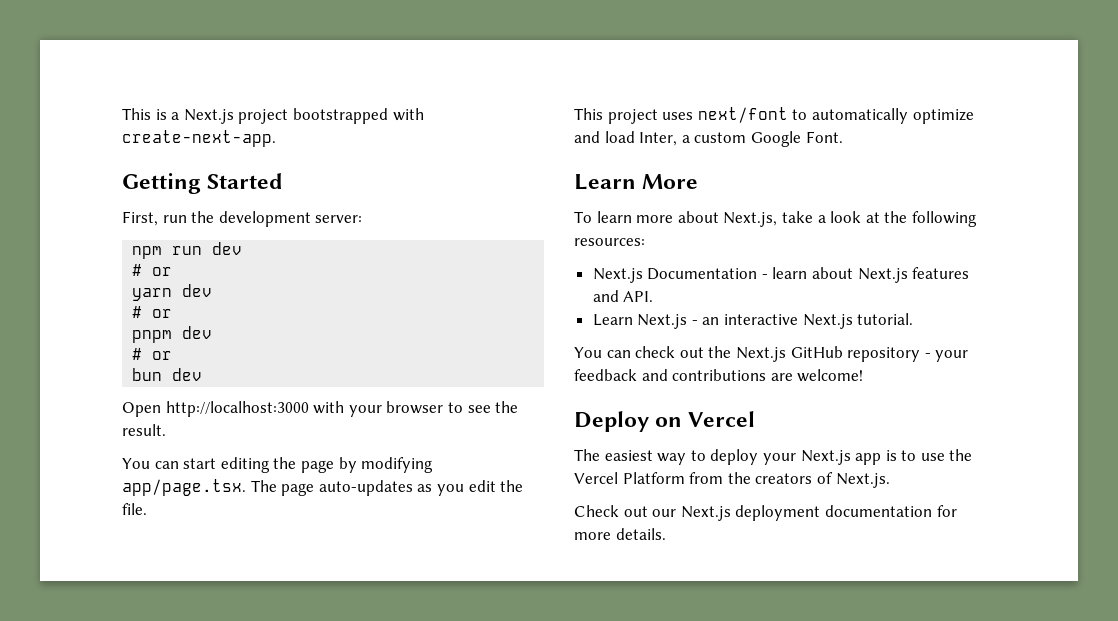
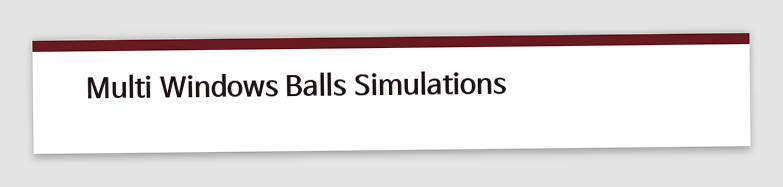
[122,108,424,124] [122,130,276,147] [122,173,284,194] [122,211,363,227] [132,242,243,259] [132,264,173,276] [132,284,213,301] [132,306,173,318] [132,326,213,343] [132,348,173,360] [132,368,203,381] [122,401,519,417] [122,424,166,436] [122,457,434,473] [122,479,524,496] [122,503,147,515] [574,107,974,124] [574,131,843,147] [574,174,699,190] [574,211,977,227] [574,238,645,246] [592,267,970,283] [592,290,654,302] [592,313,914,329] [574,346,969,362] [574,369,864,382] [574,411,756,432] [574,449,973,465] [574,472,890,488] [574,505,957,521] [574,528,666,540] This is a Next.js project bootstrapped with create-next-app. // Getting Started // First, run the development server: // npm run dev // # or // yarn dev // # or // pnpm dev // # or // bun dev // Open http://localhost:3000 with your browser to see the result. // You can start editing the page by modifying app/page.tsx. The page auto-updates as you edit the file. // This project uses next/font to automatically optimize and load Inter, a custom Google Font. // Learn More // To learn more about Next.js, take a look at the following resources: // Next.js Documentation - learn about Next.js features and API. // Learn Next.js - an interactive Next.js tutorial. // You can check out the Next.js GitHub repository - your feedback and contributions are welcome! // Deploy on Vercel // The easiest way to deploy your Next.js app is to use the Vercel Platform from the creators of Next.js. // Check out our Next.js deployment documentation for more details. -> [85,69,507,99] Multi Windows Balls Simulations

